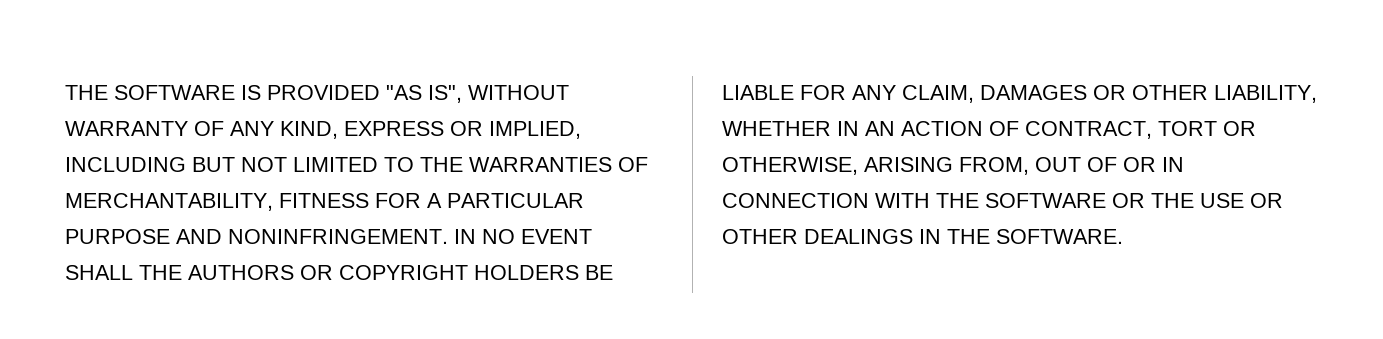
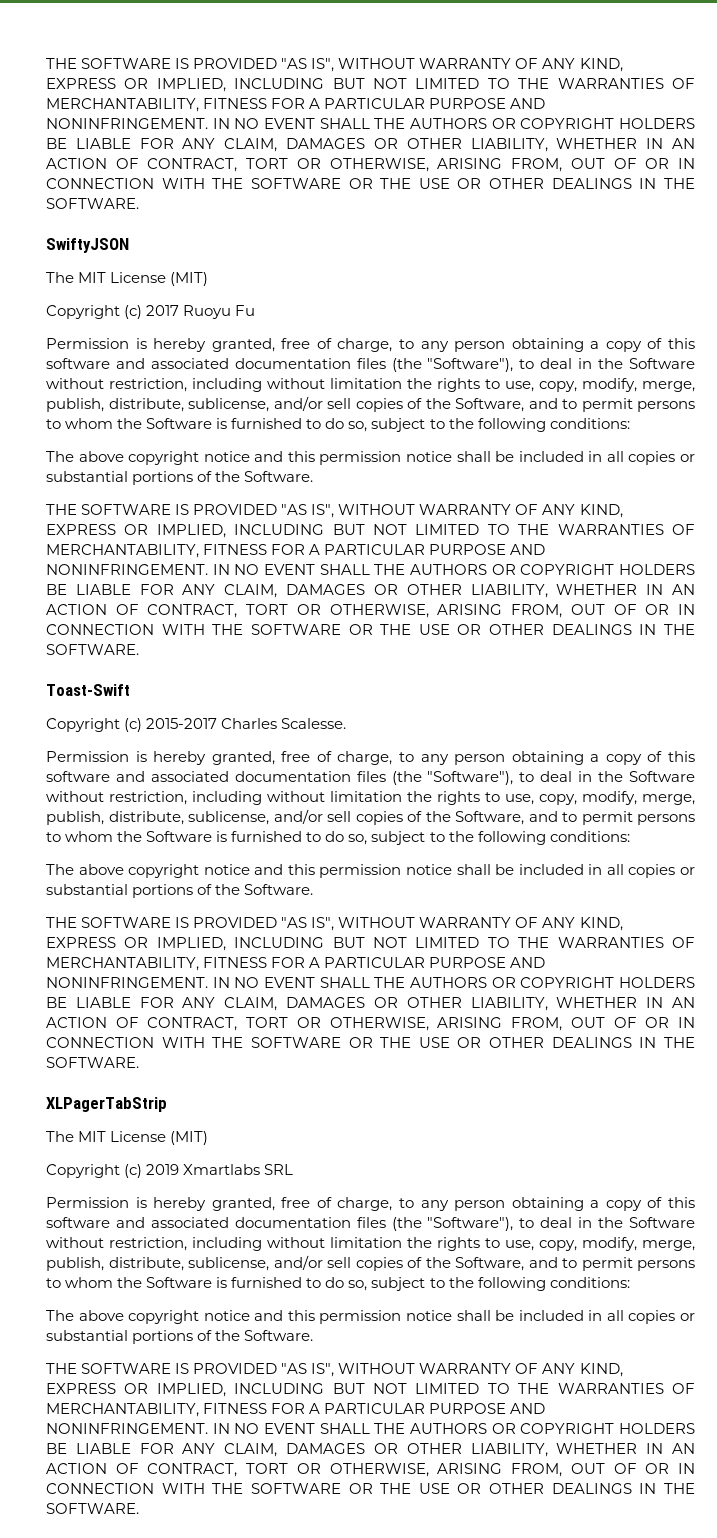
(1123, 236) none -> [46,238,129,253] [46,272,209,286] [46,305,256,319] [46,338,695,352] [46,358,696,372] [46,378,695,392] [46,396,695,412] [46,418,630,432] [46,451,695,465] [46,471,314,485] [46,504,623,518] [46,524,695,538] [46,544,546,558] [46,564,696,575] [46,584,696,598] [46,604,696,618] [46,624,695,635] [46,644,139,655] [46,684,130,696] [46,718,347,732] [46,751,695,765] [46,771,696,785] [46,791,695,805] [46,809,695,825] [46,831,630,845] [46,864,695,878] [46,884,314,898] [46,917,623,931] [46,937,695,951] [46,957,546,971] [46,977,696,988] [46,997,696,1011] [46,1017,696,1031] [46,1037,695,1048] [46,1057,139,1068] [46,1097,167,1112] [46,1131,209,1145] [46,1164,294,1178] [46,1197,695,1211] [46,1217,696,1231] [46,1237,695,1251] [46,1255,695,1271] [46,1277,630,1291] [46,1310,695,1324] [46,1330,314,1344] [46,1363,623,1377] [46,1383,695,1397] [46,1403,546,1417] [46,1423,696,1434] [46,1443,696,1457] [46,1463,696,1477] [46,1483,695,1494] [46,1503,139,1514] // SwiftyJSON // The MIT License (MIT) // Copyright (c) 2017 Ruoyu Fu // Permission is hereby granted, free of charge, to any person obtaining a copy of this software and associated documentation files (the "Software"), to deal in the Software without restriction, including without limitation the rights to use, copy, modify, merge, publish, distribute, sublicense, and/or sell copies of the Software, and to permit persons to whom the Software is furnished to do so, subject to the following conditions: // The above copyright notice and this permission notice shall be included in all copies or substantial portions of the Software. // THE SOFTWARE IS PROVIDED "AS IS", WITHOUT WARRANTY OF ANY KIND, EXPRESS OR IMPLIED, INCLUDING BUT NOT LIMITED TO THE WARRANTIES OF MERCHANTABILITY, FITNESS FOR A PARTICULAR PURPOSE AND NONINFRINGEMENT. IN NO EVENT SHALL THE AUTHORS OR COPYRIGHT HOLDERS BE LIABLE FOR ANY CLAIM, DAMAGES OR OTHER LIABILITY, WHETHER IN AN ACTION OF CONTRACT, TORT OR OTHERWISE, ARISING FROM, OUT OF OR IN CONNECTION WITH THE SOFTWARE OR THE USE OR OTHER DEALINGS IN THE SOFTWARE. // Toast-Swift // Copyright (c) 2015-2017 Charles Scalesse. // Permission is hereby granted, free of charge, to any person obtaining a copy of this software and associated documentation files (the "Software"), to deal in the Software without restriction, including without limitation the rights to use, copy, modify, merge, publish, distribute, sublicense, and/or sell copies of the Software, and to permit persons to whom the Software is furnished to do so, subject to the following conditions: // The above copyright notice and this permission notice shall be included in all copies or substantial portions of the Software. // THE SOFTWARE IS PROVIDED "AS IS", WITHOUT WARRANTY OF ANY KIND, EXPRESS OR IMPLIED, INCLUDING BUT NOT LIMITED TO THE WARRANTIES OF MERCHANTABILITY, FITNESS FOR A PARTICULAR PURPOSE AND NONINFRINGEMENT. IN NO EVENT SHALL THE AUTHORS OR COPYRIGHT HOLDERS BE LIABLE FOR ANY CLAIM, DAMAGES OR OTHER LIABILITY, WHETHER IN AN ACTION OF CONTRACT, TORT OR OTHERWISE, ARISING FROM, OUT OF OR IN CONNECTION WITH THE SOFTWARE OR THE USE OR OTHER DEALINGS IN THE SOFTWARE. // XLPagerTabStrip // The MIT License (MIT) // Copyright (c) 2019 Xmartlabs SRL // Permission is hereby granted, free of charge, to any person obtaining a copy of this software and associated documentation files (the "Software"), to deal in the Software without restriction, including without limitation the rights to use, copy, modify, merge, publish, distribute, sublicense, and/or sell copies of the Software, and to permit persons to whom the Software is furnished to do so, subject to the following conditions: // The above copyright notice and this permission notice shall be included in all copies or substantial portions of the Software. // THE SOFTWARE IS PROVIDED "AS IS", WITHOUT WARRANTY OF ANY KIND, EXPRESS OR IMPLIED, INCLUDING BUT NOT LIMITED TO THE WARRANTIES OF MERCHANTABILITY, FITNESS FOR A PARTICULAR PURPOSE AND NONINFRINGEMENT. IN NO EVENT SHALL THE AUTHORS OR COPYRIGHT HOLDERS BE LIABLE FOR ANY CLAIM, DAMAGES OR OTHER LIABILITY, WHETHER IN AN ACTION OF CONTRACT, TORT OR OTHERWISE, ARISING FROM, OUT OF OR IN CONNECTION WITH THE SOFTWARE OR THE USE OR OTHER DEALINGS IN THE SOFTWARE.

